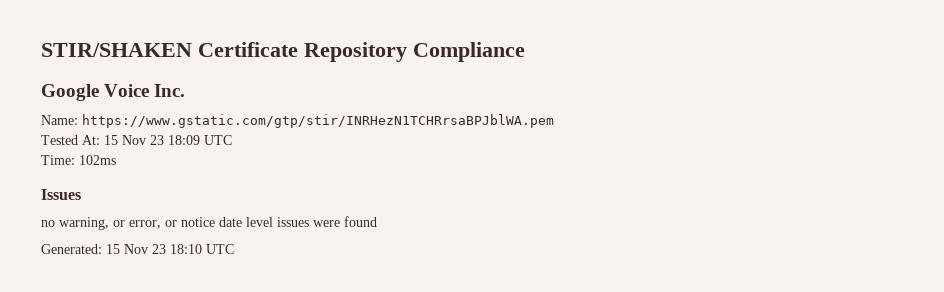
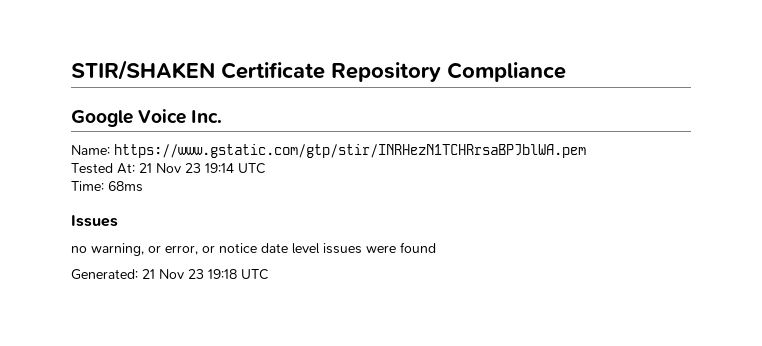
[104,135,200,145] 15 Nov 23 18:09 -> [139,163,234,173] 21 Nov 23 19:14
[79,155,116,165] 102ms -> [108,181,143,192] 68ms
[106,244,202,254] 15 Nov 23 18:10 -> [142,269,237,279] 21 Nov 23 19:18

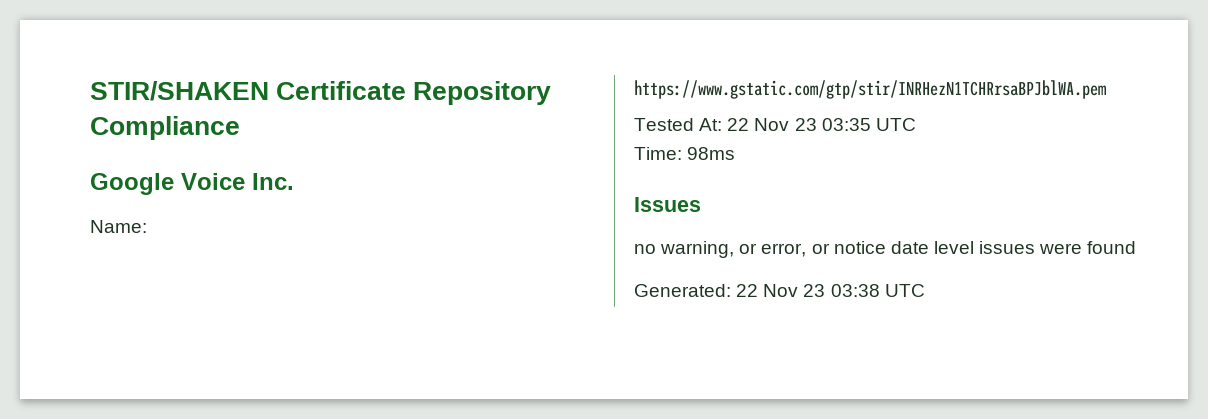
[139,163,234,173] 21 Nov 23 19:14 -> [727,118,871,131] 22 Nov 23 03:35
[108,181,143,192] 68ms -> [687,147,736,160] 98ms
[142,269,237,279] 21 Nov 23 19:18 -> [736,284,880,297] 22 Nov 23 03:38

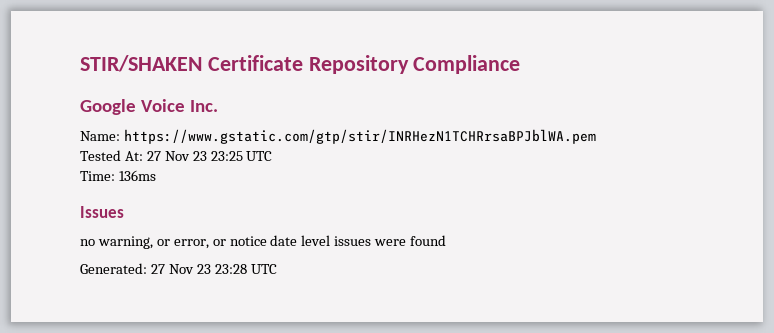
[727,118,871,131] 22 Nov 23 03:35 -> [146,151,243,161] 27 Nov 23 23:25
[687,147,736,160] 98ms -> [118,170,156,181] 136ms
[736,284,880,297] 22 Nov 23 03:38 -> [150,264,247,274] 27 Nov 23 23:28

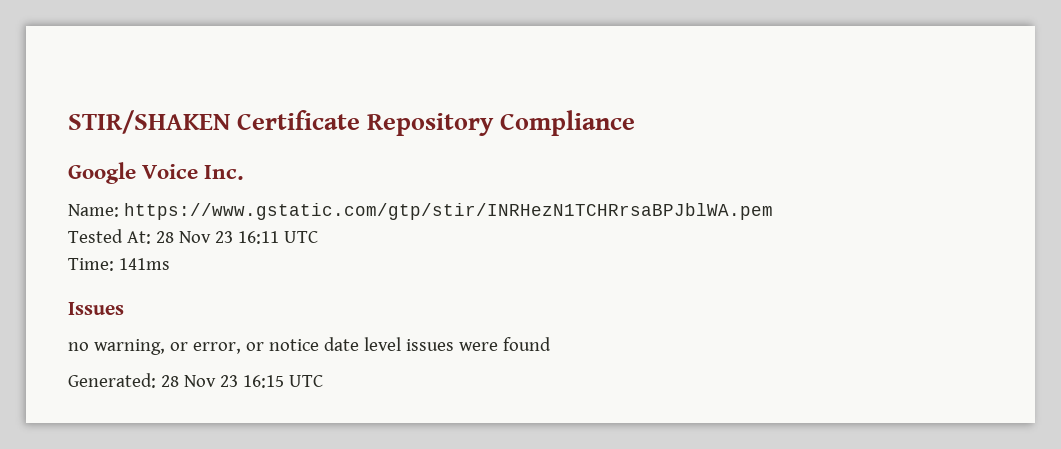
[146,151,243,161] 27 Nov 23 23:25 -> [155,231,279,244] 28 Nov 23 16:11
[118,170,156,181] 136ms -> [118,258,170,270] 141ms
[150,264,247,274] 27 Nov 23 23:28 -> [160,375,284,388] 28 Nov 23 16:15

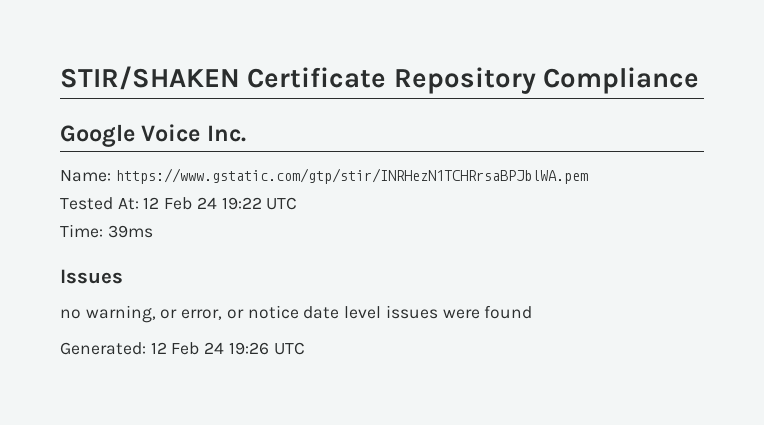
[155,231,279,244] 28 Nov 23 16:11 -> [143,197,262,210] 12 Feb 24 19:22
[118,258,170,270] 141ms -> [107,225,153,238] 39ms
[160,375,284,388] 28 Nov 23 16:15 -> [150,342,269,355] 12 Feb 24 19:26

